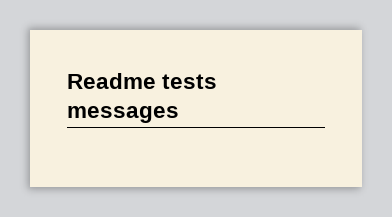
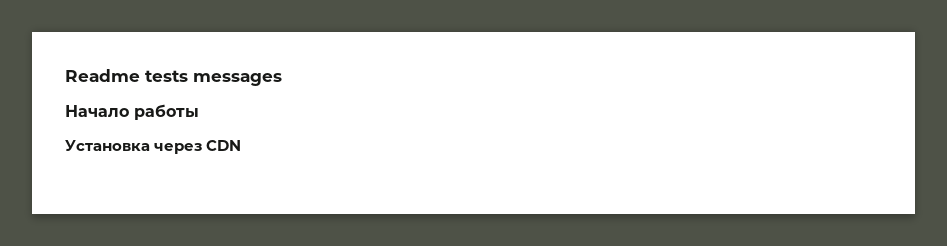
(179, 114) none -> [65,104,199,120] [65,140,242,154] // Начало работы // Установка через CDN

